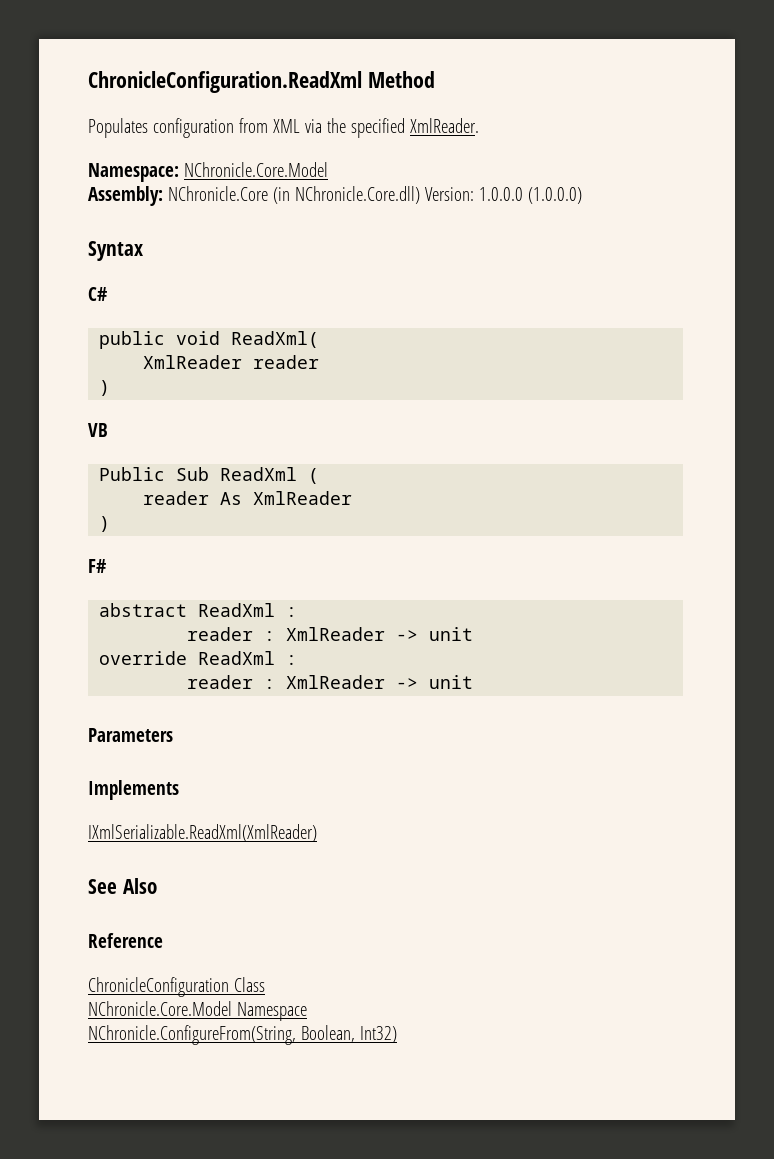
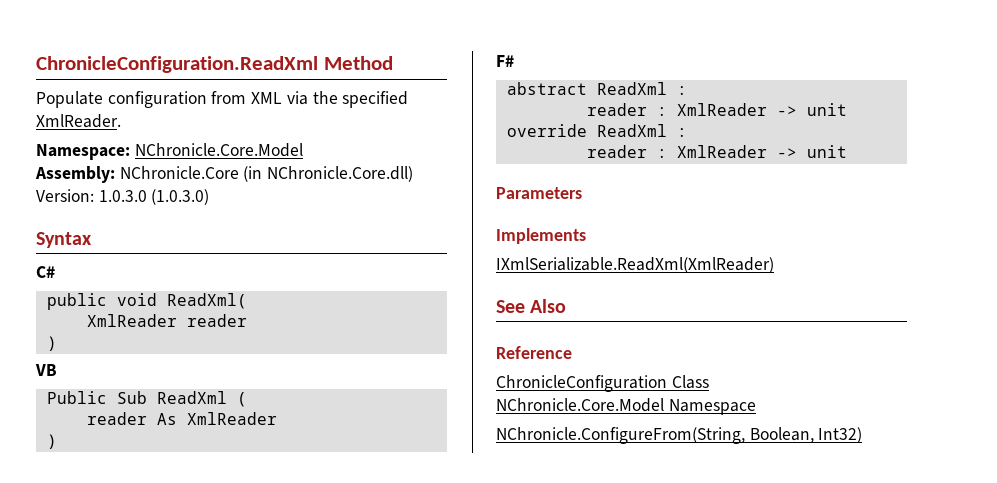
[88,118,148,138] Populates -> [36,91,103,108] Populate
[478,187,582,204] 1.0.0.0 (1.0.0.0) -> [98,189,210,205] 1.0.3.0 (1.0.3.0)

